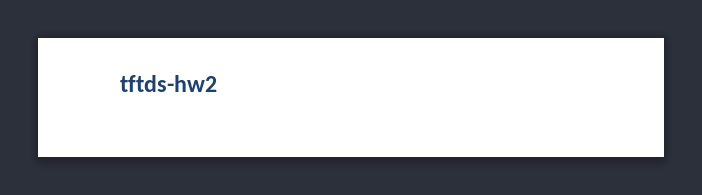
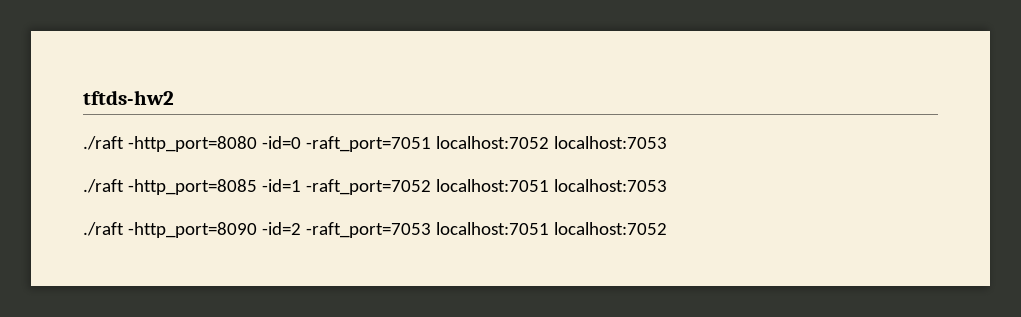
(217, 83) none -> [83,136,667,152] [83,179,667,195] [83,222,667,238] // ./raft -http_port=8080 -id=0 -raft_port=7051 localhost:7052 localhost:7053 // ./raft -http_port=8085 -id=1 -raft_port=7052 localhost:7051 localhost:7053 // ./raft -http_port=8090 -id=2 -raft_port=7053 localhost:7051 localhost:7052

